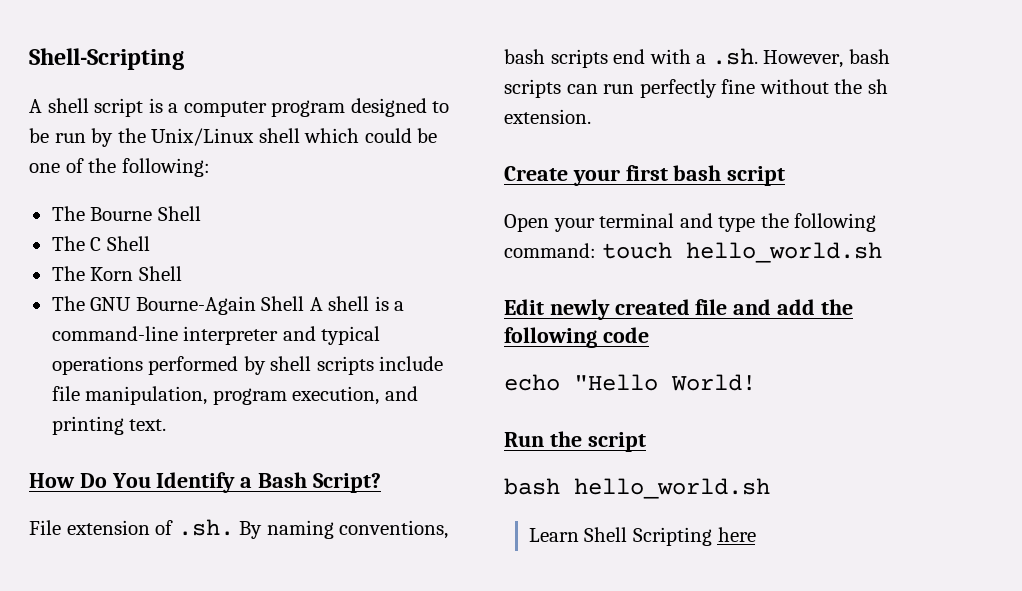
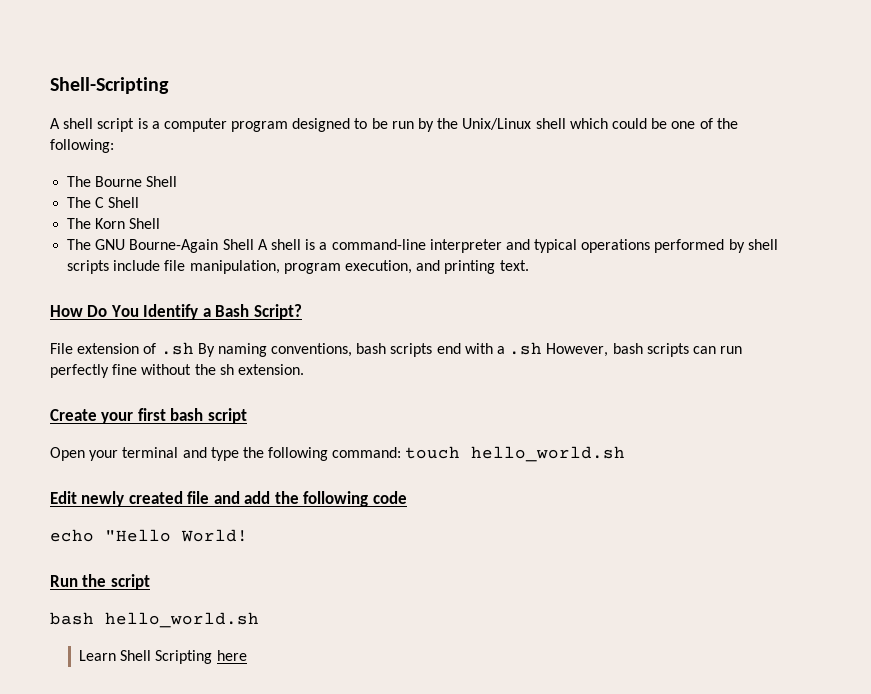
[177,519,234,536] .sh. -> [160,342,194,355] .sh
[711,48,758,65] .sh. -> [509,342,543,355] .sh

